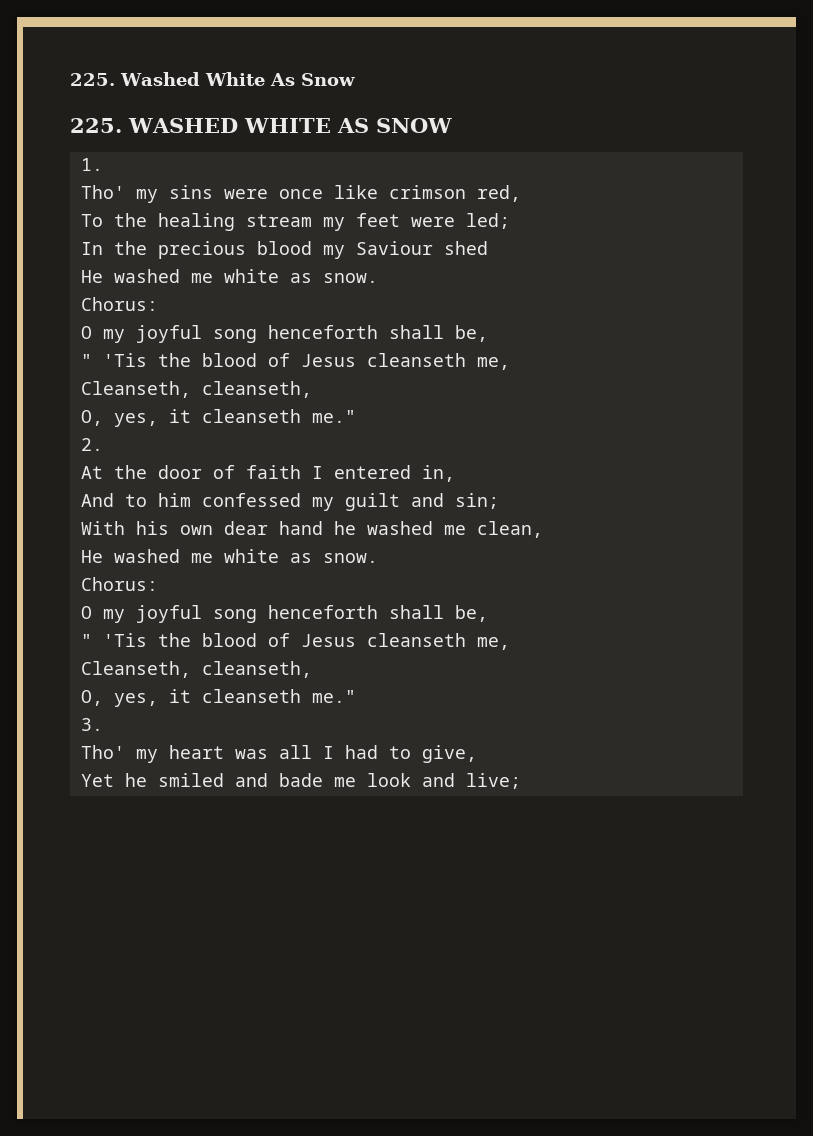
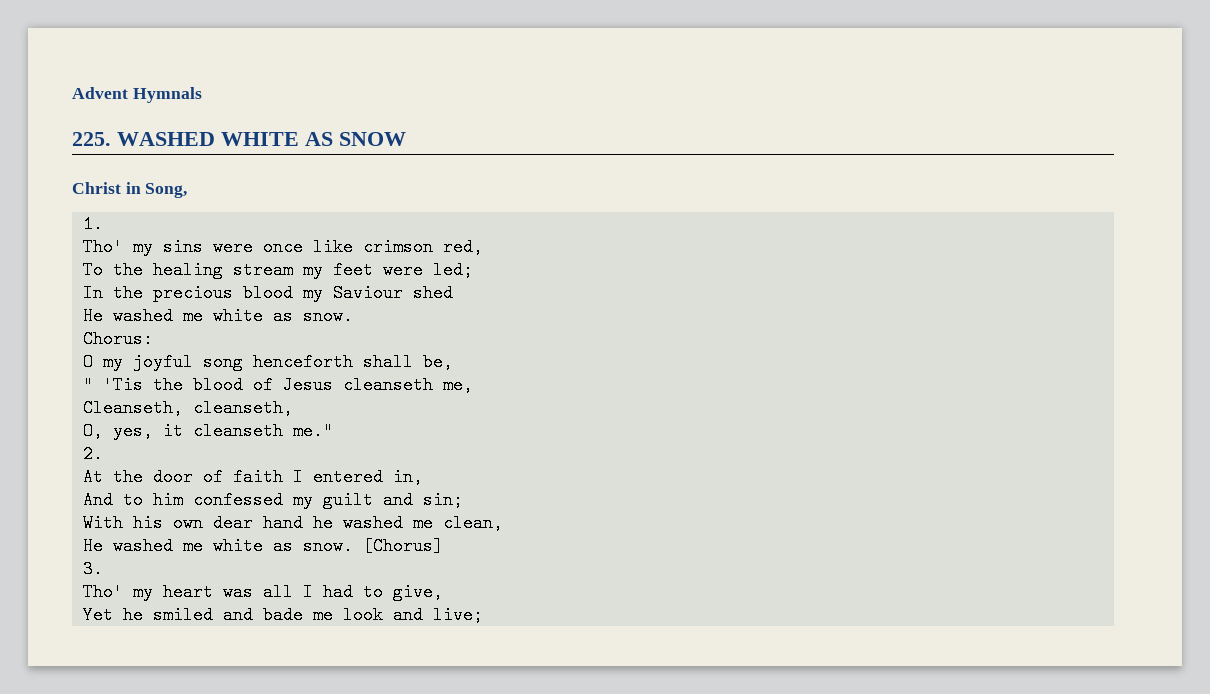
[70,72,355,86] 225. Washed White As Snow -> [72,87,202,103] Advent Hymnals
(452, 125) none -> [72,182,188,198] // Christ in Song,
[80,577,158,591] [80,605,488,623] [80,633,510,650] [80,661,312,678] [80,689,356,707] // Chorus: // O my joyful song henceforth shall be, // " 'Tis the blood of Jesus cleanseth me, // Cleanseth, cleanseth, // O, yes, it cleanseth me." -> [362,537,443,555] [Chorus]

